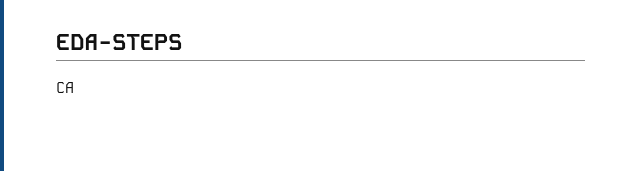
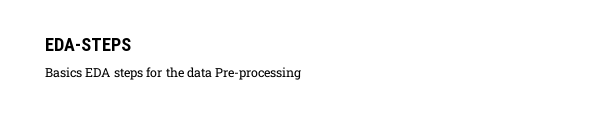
[56,82,74,93] CA -> [45,67,302,80] Basics EDA steps for the data Pre-processing

